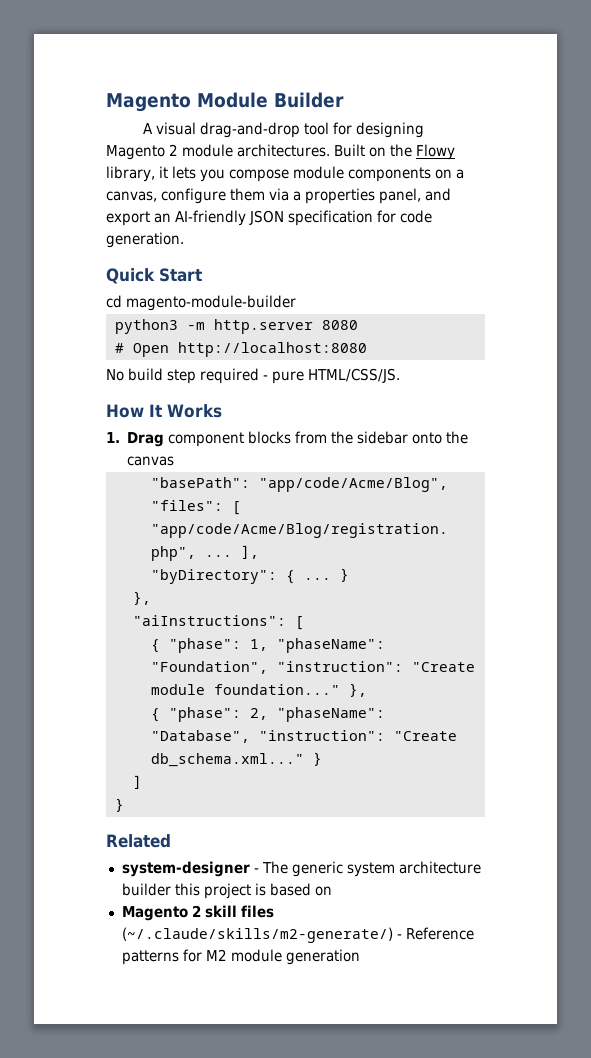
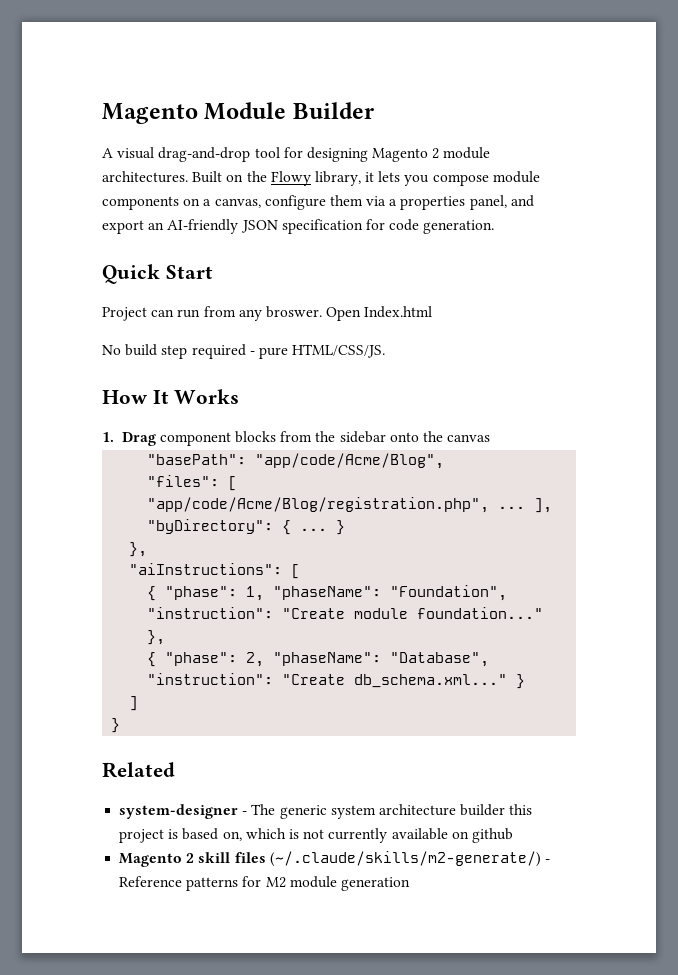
[106,295,296,311] [114,319,358,334] [114,342,367,357] cd magento-module-builder // python3 -m http.server 8080 // # Open http://localhost:8080 -> [102,306,433,321] Project can run from any broswer. Open Index.html
[314,886,332,896] on -> [222,828,513,843] on, which is not currently available on github

